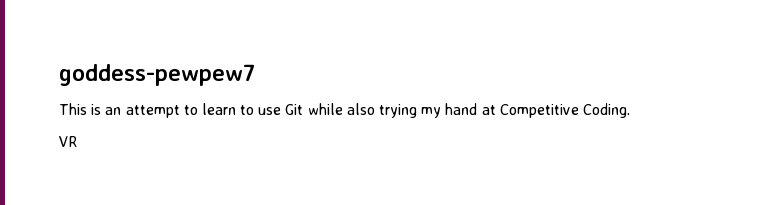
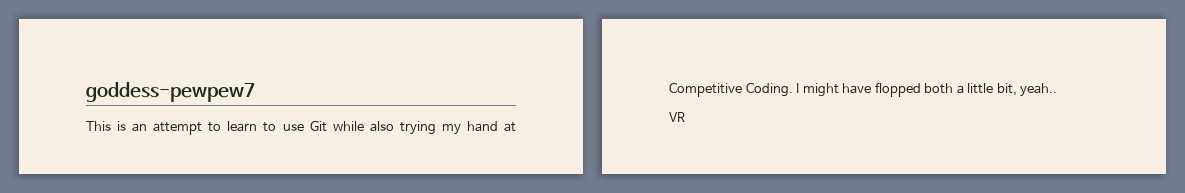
(630, 110) none -> [796,82,1058,97] I might have flopped both a little bit, yeah..

